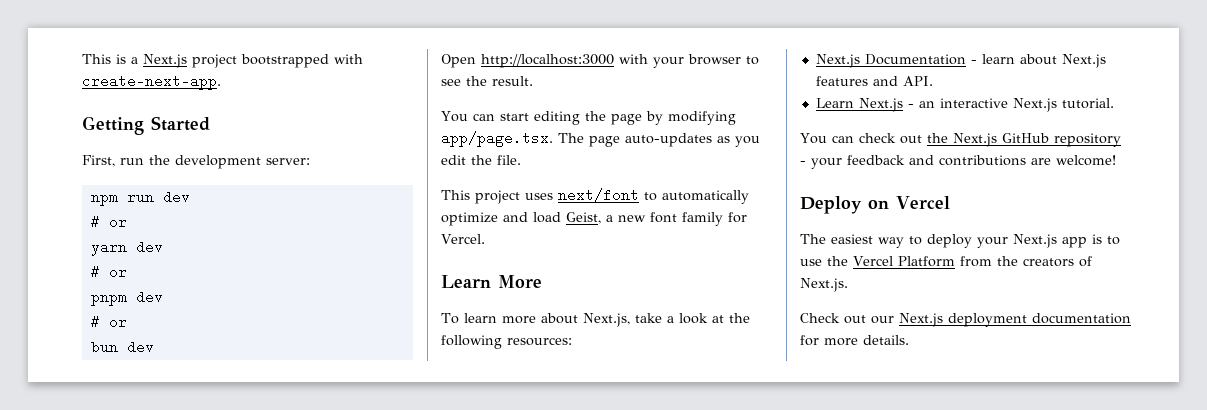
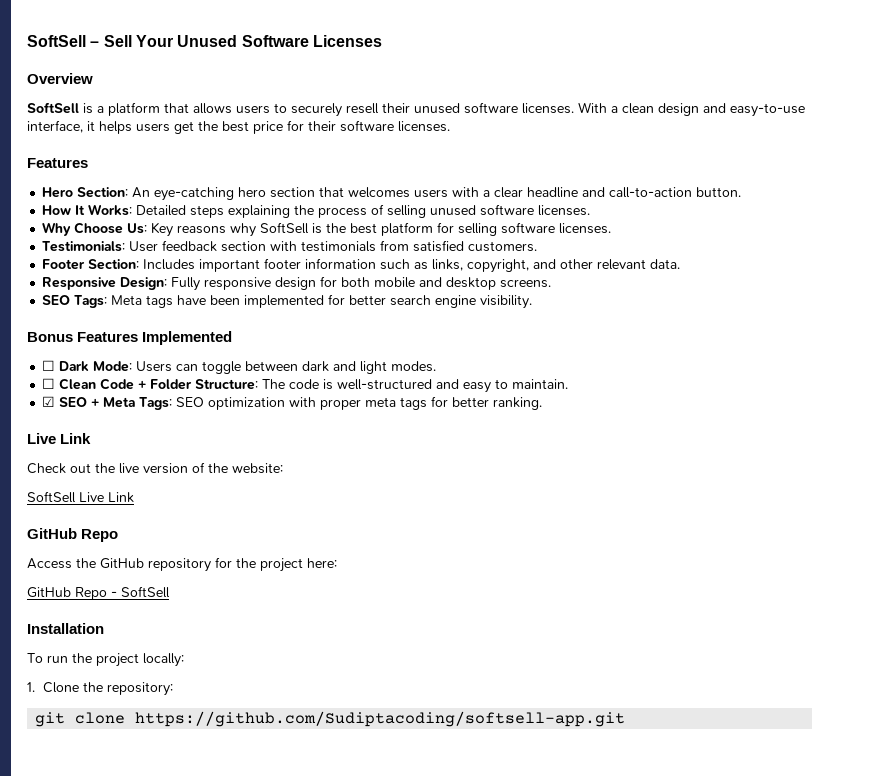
[82,54,363,68] [82,74,221,90] [82,116,210,135] [82,155,310,169] [90,190,190,206] [90,215,127,229] [90,240,163,256] [90,265,127,279] [90,290,163,306] [90,315,127,329] [90,340,154,354] [441,54,759,68] [441,76,533,86] [441,111,736,125] [441,131,760,147] [441,155,521,165] [441,188,749,204] [441,212,747,226] [441,234,485,244] [441,275,542,288] [441,313,750,327] [441,335,572,349] [815,54,1106,68] [815,76,933,86] [815,98,1114,112] [800,133,1121,147] [800,155,1116,169] [800,196,950,214] [800,234,1120,248] [800,256,1092,267] [800,278,848,292] [800,313,1131,327] [800,335,909,346] This is a Next.js project bootstrapped with create-next-app. // Getting Started // First, run the development server: // npm run dev // # or // yarn dev // # or // pnpm dev // # or // bun dev // Open http://localhost:3000 with your browser to see the result. // You can start editing the page by modifying app/page.tsx. The page auto-updates as you edit the file. // This project uses next/font to automatically optimize and load Geist, a new font family for Vercel. // Learn More // To learn more about Next.js, take a look at the following resources: // Next.js Documentation - learn about Next.js features and API. // Learn Next.js - an interactive Next.js tutorial. // You can check out the Next.js GitHub repository - your feedback and contributions are welcome! // Deploy on Vercel // The easiest way to deploy your Next.js app is to use the Vercel Platform from the creators of Next.js. // Check out our Next.js deployment documentation for more details. -> [27,35,382,47] [27,73,93,84] [27,102,805,117] [27,120,450,134] [27,158,88,168] [42,187,742,201] [42,204,591,218] [42,222,612,237] [42,240,538,252] [42,258,681,273] [42,276,552,291] [42,294,533,309] [27,331,233,345] [42,360,437,374] [42,378,569,393] [42,396,543,410] [27,433,92,444] [27,462,283,474] [27,491,134,503] [27,528,119,542] [27,557,337,572] [27,586,170,600] [27,623,104,634] [27,653,184,667] [27,682,174,696] [35,711,626,727] SoftSell – Sell Your Unused Software Licenses // Overview // SoftSell is a platform that allows users to securely resell their unused software licenses. With a clean design and easy-to-use interface, it helps users get the best price for their software licenses. // Features // Hero Section: An eye-catching hero section that welcomes users with a clear headline and call-to-action button. // How It Works: Detailed steps explaining the process of selling unused software licenses. // Why Choose Us: Key reasons why SoftSell is the best platform for selling software licenses. // Testimonials: User feedback section with testimonials from satisfied customers. // Footer Section: Includes important footer information such as links, copyright, and other relevant data. // Responsive Design: Fully responsive design for both mobile and desktop screens. // SEO Tags: Meta tags have been implemented for better search engine visibility. // Bonus Features Implemented // ☐ Dark Mode: Users can toggle between dark and light modes. // ☐ Clean Code + Folder Structure: The code is well-structured and easy to maintain. // ☑ SEO + Meta Tags: SEO optimization with proper meta tags for better ranking. // Live Link // Check out the live version of the website: // SoftSell Live Link // GitHub Repo // Access the GitHub repository for the project here: // GitHub Repo - SoftSell // Installation // To run the project locally: // 1. Clone the repository: // git clone https://github.com/Sudiptacoding/softsell-app.git

